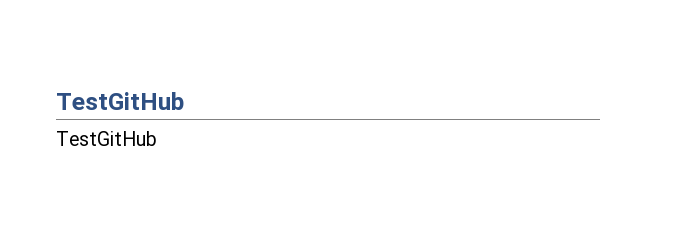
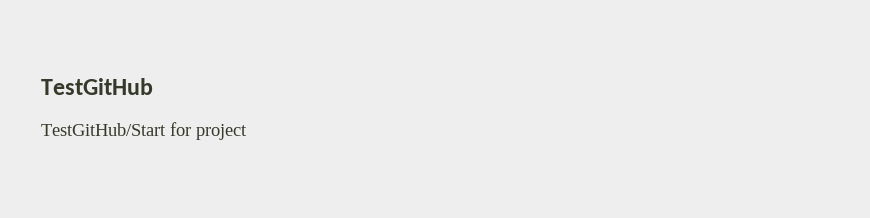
[56,131,157,146] TestGitHub -> [41,122,247,140] TestGitHub/Start for project

